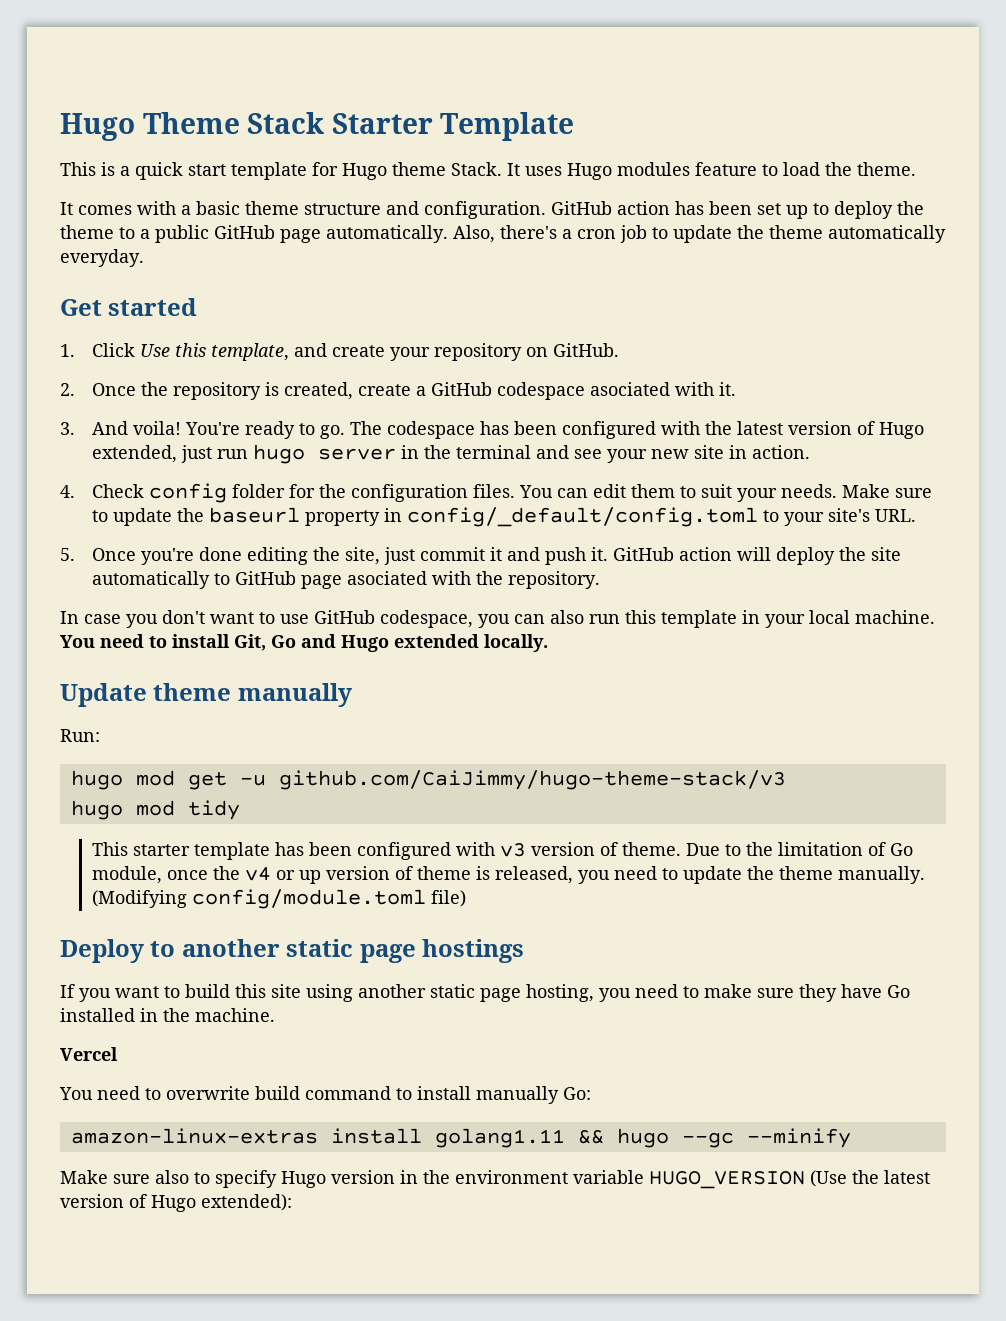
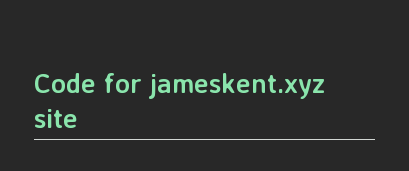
[60,112,575,141] [60,162,916,180] [60,201,924,219] [60,225,946,243] [60,249,144,267] [60,298,198,316] [60,343,619,361] [60,382,736,400] [60,421,924,439] [91,444,810,464] [60,483,932,503] [91,507,916,527] [60,547,901,565] [91,571,600,589] [60,610,935,628] [60,634,548,652] [60,683,352,707] [60,729,100,742] [70,770,786,790] [70,800,240,820] [91,842,913,860] [91,866,925,884] [91,889,466,909] [60,939,525,963] [60,984,910,1002] [60,1008,275,1022] [60,1047,118,1061] [59,1086,591,1104] [70,1128,851,1148] [60,1170,930,1189] [60,1194,292,1212] Hugo Theme Stack Starter Template // This is a quick start template for Hugo theme Stack. It uses Hugo modules feature to load the theme. // It comes with a basic theme structure and configuration. GitHub action has been set up to deploy the theme to a public GitHub page automatically. Also, there's a cron job to update the theme automatically everyday. // Get started // 1. Click Use this template, and create your repository on GitHub. // 2. Once the repository is created, create a GitHub codespace asociated with it. // 3. And voila! You're ready to go. The codespace has been configured with the latest version of Hugo extended, just run hugo server in the terminal and see your new site in action. // 4. Check config folder for the configuration files. You can edit them to suit your needs. Make sure to update the baseurl property in config/_default/config.toml to your site's URL. // 5. Once you're done editing the site, just commit it and push it. GitHub action will deploy the site automatically to GitHub page asociated with the repository. // In case you don't want to use GitHub codespace, you can also run this template in your local machine. You need to install Git, Go and Hugo extended locally. // Update theme manually // Run: // hugo mod get -u github.com/CaiJimmy/hugo-theme-stack/v3 // hugo mod tidy // This starter template has been configured with v3 version of theme. Due to the limitation of Go module, once the v4 or up version of theme is released, you need to update the theme manually. (Modifying config/module.toml file) // Deploy to another static page hostings // If you want to build this site using another static page hosting, you need to make sure they have Go installed in the machine. // Vercel // You need to overwrite build command to install manually Go: // amazon-linux-extras install golang1.11 && hugo --gc --minify // Make sure also to specify Hugo version in the environment variable HUGO_VERSION (Use the latest version of Hugo extended): -> [34,73,325,99] [34,109,78,128] Code for jameskent.xyz site

